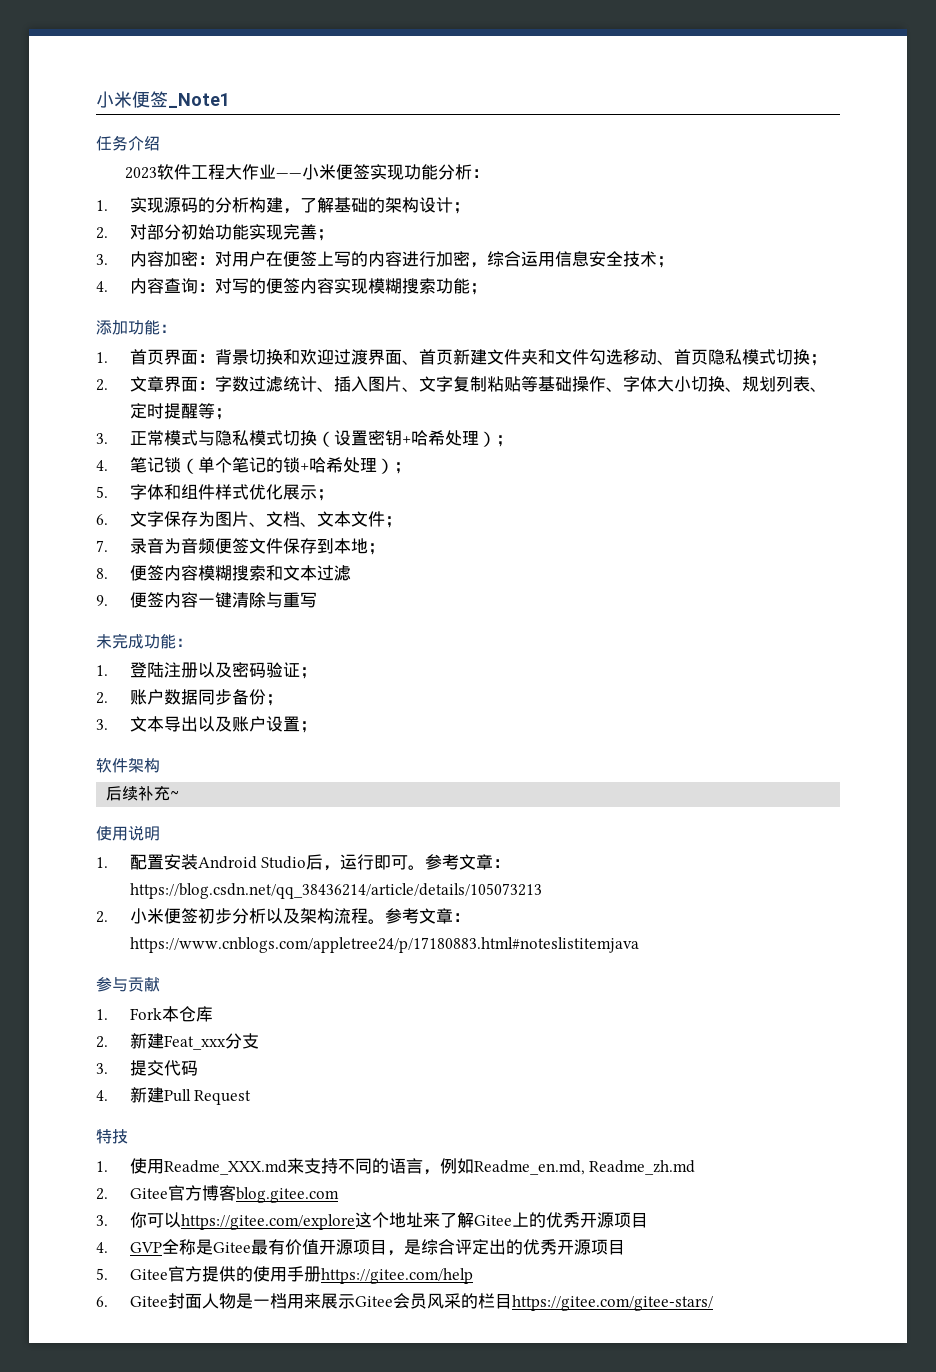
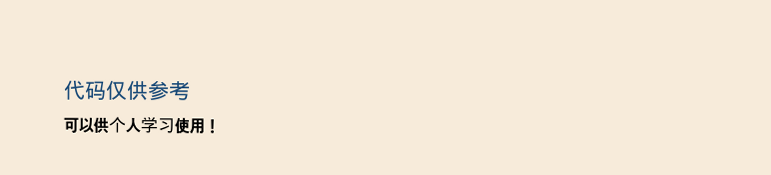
[96,91,230,108] [96,135,160,151] [125,164,490,180] [96,197,470,214] [96,224,334,241] [96,251,674,268] [96,278,487,295] [96,320,176,335] [96,349,827,366] [96,376,827,392] [129,403,232,420] [96,430,513,447] [96,457,411,474] [96,484,334,501] [96,511,402,528] [96,538,385,555] [96,565,351,581] [96,592,317,608] [96,633,192,649] [96,662,317,679] [96,689,283,706] [96,716,317,733] [96,757,160,773] [106,786,180,801] [96,825,160,841] [96,854,511,871] [129,883,542,899] [96,908,470,924] [129,937,639,953] [96,977,160,992] [96,1006,213,1022] [96,1033,259,1050] [96,1060,198,1076] [96,1087,252,1105] [96,1129,128,1144] [96,1158,696,1175] [96,1185,339,1203] [96,1212,648,1230] [96,1239,625,1256] [96,1266,473,1284] [96,1293,713,1311] 小米便签_Note1 // 任务介绍 // 2023软件工程大作业——小米便签实现功能分析： // 1.实现源码的分析构建，了解基础的架构设计； // 2.对部分初始功能实现完善； // 3.内容加密：对用户在便签上写的内容进行加密，综合运用信息安全技术； // 4.内容查询：对写的便签内容实现模糊搜索功能； // 添加功能： // 1.首页界面：背景切换和欢迎过渡界面、首页新建文件夹和文件勾选移动、首页隐私模式切换； // 2.文章界面：字数过滤统计、插入图片、文字复制粘贴等基础操作、字体大小切换、规划列表、定时提醒等； // 3.正常模式与隐私模式切换（设置密钥+哈希处理）； // 4.笔记锁（单个笔记的锁+哈希处理）； // 5.字体和组件样式优化展示； // 6.文字保存为图片、文档、文本文件； // 7.录音为音频便签文件保存到本地； // 8.便签内容模糊搜索和文本过滤 // 9.便签内容一键清除与重写 // 未完成功能： // 1.登陆注册以及密码验证； // 2.账户数据同步备份； // 3.文本导出以及账户设置； // 软件架构 // 后续补充~ // 使用说明 // 1.配置安装Android Studio后，运行即可。参考文章：https://blog.csdn.net/qq_38436214/article/details/105073213 // 2.小米便签初步分析以及架构流程。参考文章：https://www.cnblogs.com/appletree24/p/17180883.html#noteslistitemjava // 参与贡献 // 1. Fork本仓库 // 2.新建Feat_xxx分支 // 3.提交代码 // 4.新建Pull Request // 特技 // 1.使用Readme_XXX.md来支持不同的语言，例如Readme_en.md, Readme_zh.md // 2. Gitee官方博客blog.gitee.com // 3.你可以https://gitee.com/explore这个地址来了解Gitee上的优秀开源项目 // 4. GVP全称是Gitee最有价值开源项目，是综合评定出的优秀开源项目 // 5. Gitee官方提供的使用手册https://gitee.com/help // 6. Gitee封面人物是一档用来展示Gitee会员风采的栏目https://gitee.com/gitee-stars/ -> [63,80,191,101] [63,116,220,135] 代码仅供参考 // 可以供个人学习使用！

